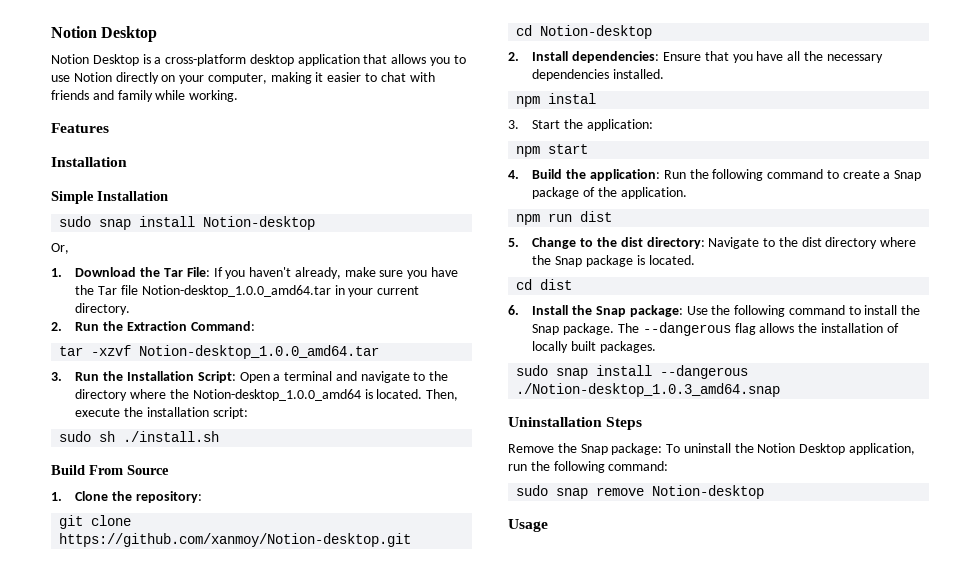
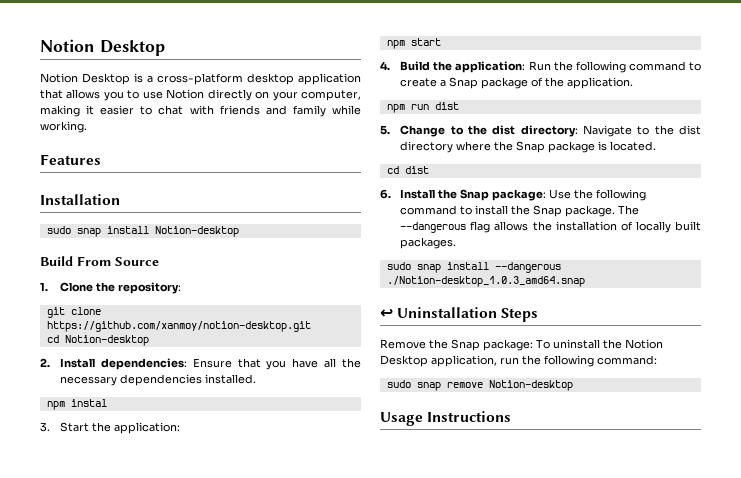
[51,191,168,204] // Simple Installation -> (120, 199) none
[51,243,69,254] [51,267,459,279] [75,285,420,297] [75,303,131,315] [51,321,255,331] [59,345,380,359] [51,371,449,383] [75,389,459,401] [75,407,248,419] [59,431,220,442] // Or, // 1. Download the Tar File: If you haven't already, make sure you have the Tar file Notion-desktop_1.0.0_amd64.tar in your current directory. // 2. Run the Extraction Command: // tar -xzvf Notion-desktop_1.0.0_amd64.tar // 3. Run the Installation Script: Open a terminal and navigate to the directory where the Notion-desktop_1.0.0_amd64 is located. Then, execute the installation script: // sudo sh ./install.sh -> (239, 231) none
[59,533,412,547] https://github.com/xanmoy/Notion-desktop.git -> [46,321,311,332] https://github.com/xanmoy/notion-desktop.git
(781, 390) none -> [380,308,393,318] ↩
(548, 525) none -> [427,411,512,422] Instructions

